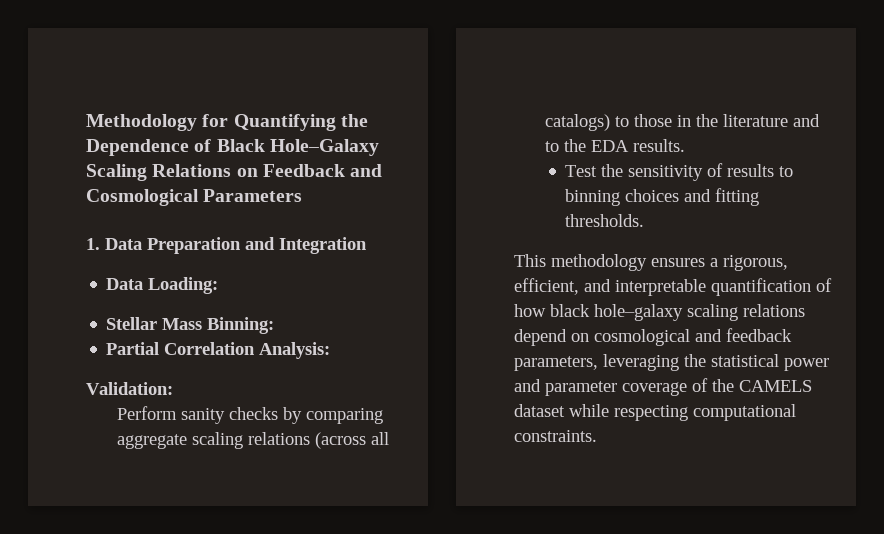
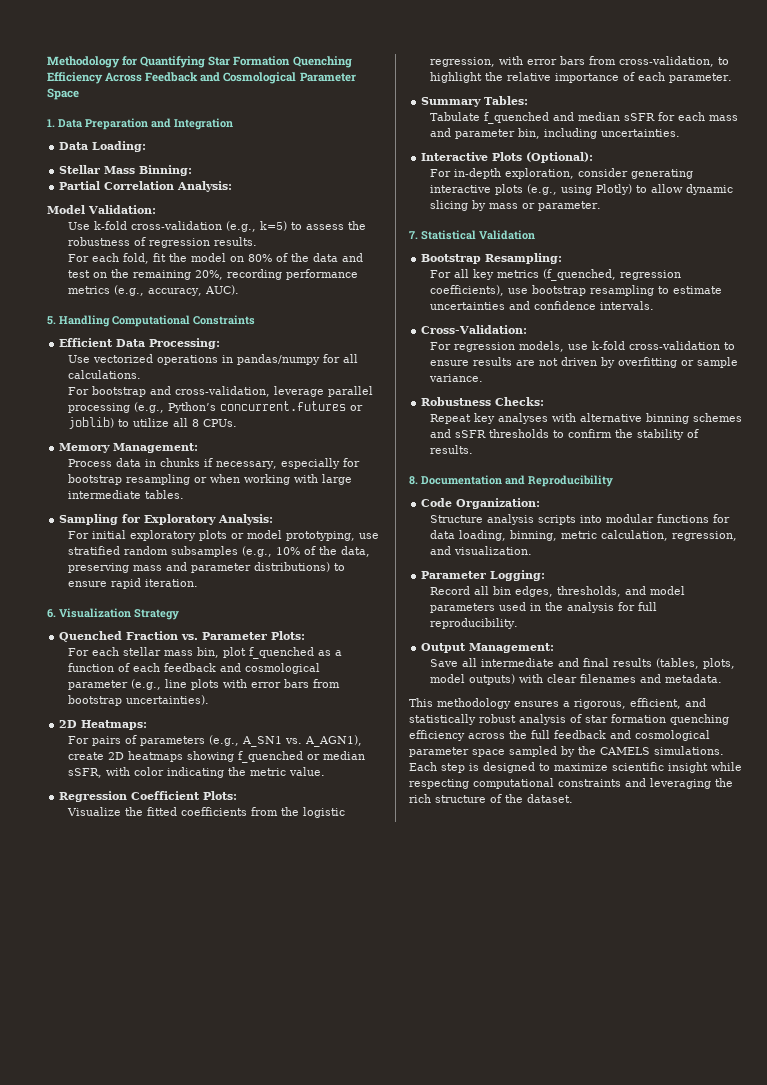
[340,114,368,127] [86,139,379,156] [86,164,258,181] the Dependence of Black Hole–Galaxy Scaling Relations on -> [208,56,352,68] [47,72,143,84] Star Formation Quenching Efficiency Across
[203,189,303,202] Parameters -> [299,72,356,82] [47,88,79,100] Parameter Space
(331, 350) none -> [47,205,85,214] Model
[116,406,383,424] [116,432,389,449] [544,114,820,131] [544,139,685,152] [565,163,794,181] [565,188,760,206] [565,214,645,227] Perform sanity checks by comparing aggregate scaling relations (across all catalogs) to those in the literature and to the EDA results. // Test the sensitivity of results to binning choices and fitting thresholds. -> [67,221,366,232] [67,237,257,248] [67,253,363,264] [67,269,358,280] [67,285,239,296] [47,315,255,327] [59,338,221,349] [67,354,358,365] [67,370,141,379] [67,386,373,397] [67,401,363,413] [67,417,237,429] [59,443,199,453] [67,458,360,469] [67,474,352,485] [67,490,184,499] [59,514,274,525] [67,530,379,541] [67,546,370,557] [67,562,345,573] [67,578,198,589] [47,608,179,620] [59,631,306,642] [67,647,342,659] [67,663,320,674] [67,679,340,690] [67,695,209,706] [59,720,148,730] [67,735,362,747] [67,751,365,763] [67,767,325,778] [59,791,238,802] [66,807,345,818] [429,56,729,67] [429,72,732,83] [421,96,529,107] [429,112,738,124] [429,128,680,139] [421,152,594,163] [429,168,693,179] [429,184,733,195] [429,200,601,211] [409,230,535,240] [421,253,563,264] [429,269,681,281] [429,285,722,296] [429,301,654,310] [421,325,528,334] [429,341,735,352] [429,357,738,368] [428,374,483,382] [421,397,545,406] [429,413,742,424] [429,429,699,440] [429,445,473,454] [409,475,613,487] [421,498,541,509] [429,514,730,525] [429,530,737,541] [429,546,532,555] [421,570,546,581] [429,586,685,597] [429,602,657,613] [429,618,518,629] [421,643,555,653] [429,658,735,669] [429,674,722,685] Use k-fold cross-validation (e.g., k=5) to assess the robustness of regression results. // For each fold, fit the model on 80% of the data and test on the remaining 20%, recording performance metrics (e.g., accuracy, AUC). // 5. Handling Computational Constraints // Efficient Data Processing: // Use vectorized operations in pandas/numpy for all calculations. // For bootstrap and cross-validation, leverage parallel processing (e.g., Python’s concurrent.futures or joblib) to utilize all 8 CPUs. // Memory Management: // Process data in chunks if necessary, especially for bootstrap resampling or when working with large intermediate tables. // Sampling for Exploratory Analysis: // For initial exploratory plots or model prototyping, use stratified random subsamples (e.g., 10% of the data, preserving mass and parameter distributions) to ensure rapid iteration. // 6. Visualization Strategy // Quenched Fraction vs. Parameter Plots: // For each stellar mass bin, plot f_quenched as a function of each feedback and cosmological parameter (e.g., line plots with error bars from bootstrap uncertainties). // 2D Heatmaps: // For pairs of parameters (e.g., A_SN1 vs. A_AGN1), create 2D heatmaps showing f_quenched or median sSFR, with color indicating the metric value. // Regression Coefficient Plots: // Visualize the fitted coefficients from the logistic regression, with error bars from cross-validation, to highlight the relative importance of each parameter. // Summary Tables: // Tabulate f_quenched and median sSFR for each mass and parameter bin, including uncertainties. // Interactive Plots (Optional): // For in-depth exploration, consider generating interactive plots (e.g., using Plotly) to allow dynamic slicing by mass or parameter. // 7. Statistical Validation // Bootstrap Resampling: // For all key metrics (f_quenched, regression coefficients), use bootstrap resampling to estimate uncertainties and confidence intervals. // Cross-Validation: // For regression models, use k-fold cross-validation to ensure results are not driven by overfitting or sample variance. // Robustness Checks: // Repeat key analyses with alternative binning schemes and sSFR thresholds to confirm the stability of results. // 8. Documentation and Reproducibility // Code Organization: // Structure analysis scripts into modular functions for data loading, binning, metric calculation, regression, and visualization. // Parameter Logging: // Record all bin edges, thresholds, and model parameters used in the analysis for full reproducibility. // Output Management: // Save all intermediate and final results (tables, plots, model outputs) with clear filenames and metadata.
[615,278,832,296] [514,304,805,321] [514,328,792,346] [514,354,829,371] [514,378,812,396] [514,404,796,421] [514,430,597,442] interpretable quantification of how black hole–galaxy scaling relations depend on cosmological and feedback parameters, leveraging the statistical power and parameter coverage of the CAMELS dataset while respecting computational constraints. -> [409,714,729,725] [409,730,710,741] [409,746,724,757] [409,762,742,773] [409,778,733,789] [409,794,573,803] statistically robust analysis of star formation quenching efficiency across the full feedback and cosmological parameter space sampled by the CAMELS simulations. Each step is designed to maximize scientific insight while respecting computational constraints and leveraging the rich structure of the dataset.

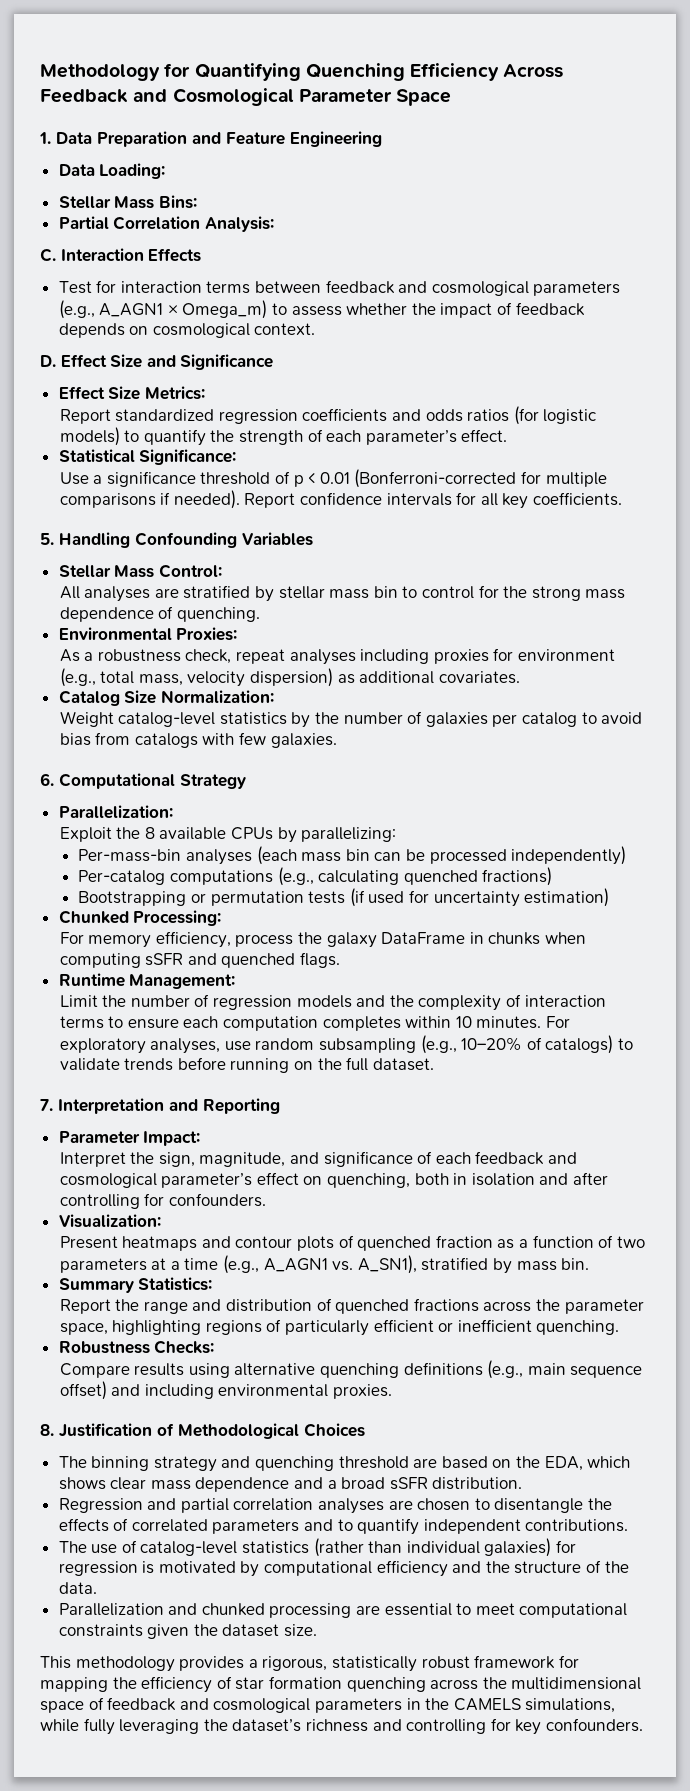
[208,56,291,66] Star Formation -> (301, 72) none
[174,118,233,130] Integration -> [226,131,382,147] Feature Engineering
[139,165,193,176] Binning: -> [158,195,197,209] Bins:
[47,205,156,214] [67,221,366,232] [67,237,257,248] [67,253,363,264] [67,269,358,280] [67,285,239,296] [47,315,255,327] [59,338,221,349] [67,354,358,365] [67,370,141,379] [67,386,373,397] [67,401,363,413] [67,417,237,429] [59,443,199,453] [67,458,360,469] [67,474,352,485] [67,490,184,499] [59,514,274,525] [67,530,379,541] [67,546,370,557] [67,562,345,573] [67,578,198,589] [47,608,179,620] [59,631,306,642] [67,647,342,659] [67,663,114,672] Model Validation: // Use k-fold cross-validation (e.g., k=5) to assess the robustness of regression results. // For each fold, fit the model on 80% of the data and test on the remaining 20%, recording performance metrics (e.g., accuracy, AUC). // 5. Handling Computational Constraints // Efficient Data Processing: // Use vectorized operations in pandas/numpy for all calculations. // For bootstrap and cross-validation, leverage parallel processing (e.g., Python’s concurrent.futures or joblib) to utilize all 8 CPUs. // Memory Management: // Process data in chunks if necessary, especially for bootstrap resampling or when working with large intermediate tables. // Sampling for Exploratory Analysis: // For initial exploratory plots or model prototyping, use stratified random subsamples (e.g., 10% of the data, preserving mass and parameter distributions) to ensure rapid iteration. // 6. Visualization Strategy // Quenched Fraction vs. Parameter Plots: // For each stellar mass bin, plot f_quenched as a function -> [40,248,202,262] [58,280,621,296] [58,300,585,319] [58,323,316,338] [40,354,274,370] [58,386,205,400] [59,406,597,425] [59,427,508,446] [58,449,237,465] [59,469,607,488] [59,490,622,509] [40,532,313,548] [58,564,222,578] [59,585,626,602] [59,606,260,622] [58,627,238,641] [59,648,615,665] [59,668,520,687] [58,690,274,706] [59,711,643,728] [59,732,337,748] [40,773,246,789] [58,805,173,819] [59,827,397,843] [78,846,627,865] [78,867,553,886] [78,888,610,907] [58,910,222,926] [59,931,586,948] [59,952,341,968] [58,973,236,989] [59,994,606,1011] [59,1016,570,1031] [59,1035,633,1054] [59,1057,434,1073] [40,1098,280,1114] [58,1131,201,1146] [59,1151,413,1167] C. Interaction Effects // Test for interaction terms between feedback and cosmological parameters (e.g., A_AGN1 × Omega_m) to assess whether the impact of feedback depends on cosmological context. // D. Effect Size and Significance // Effect Size Metrics: // Report standardized regression coefficients and odds ratios (for logistic models) to quantify the strength of each parameter’s effect. // Statistical Significance: // Use a significance threshold of p < 0.01 (Bonferroni-corrected for multiple comparisons if needed). Report confidence intervals for all key coefficients. // 5. Handling Confounding Variables // Stellar Mass Control: // All analyses are stratified by stellar mass bin to control for the strong mass dependence of quenching. // Environmental Proxies: // As a robustness check, repeat analyses including proxies for environment (e.g., total mass, velocity dispersion) as additional covariates. // Catalog Size Normalization: // Weight catalog-level statistics by the number of galaxies per catalog to avoid bias from catalogs with few galaxies. // 6. Computational Strategy // Parallelization: // Exploit the 8 available CPUs by parallelizing: // Per-mass-bin analyses (each mass bin can be processed independently) // Per-catalog computations (e.g., calculating quenched fractions) // Bootstrapping or permutation tests (if used for uncertainty estimation) // Chunked Processing: // For memory efficiency, process the galaxy DataFrame in chunks when computing sSFR and quenched flags. // Runtime Management: // Limit the number of regression models and the complexity of interaction terms to ensure each computation completes within 10 minutes. For exploratory analyses, use random subsampling (e.g., 10–20% of catalogs) to validate trends before running on the full dataset. // 7. Interpretation and Reporting // Parameter Impact: // Interpret the sign, magnitude, and significance
[67,679,340,690] [67,695,209,706] [59,720,148,730] [67,735,362,747] [67,751,365,763] [67,767,325,778] [59,791,238,802] [66,807,345,818] [429,56,729,67] [429,72,732,83] [421,96,529,107] [429,112,738,124] [429,128,680,139] [421,152,594,163] [429,168,693,179] [429,184,733,195] [429,200,601,211] [409,230,535,240] [421,253,563,264] [429,269,681,281] [429,285,722,296] [429,301,654,310] [421,325,528,334] [429,341,735,352] [429,357,738,368] [428,374,483,382] [421,397,545,406] [429,413,742,424] [429,429,699,440] [429,445,473,454] [409,475,613,487] [421,498,541,509] [429,514,730,525] [429,530,737,541] [429,546,532,555] [421,570,546,581] [429,586,685,597] [429,602,657,613] [429,618,518,629] [421,643,555,653] [429,658,735,669] [429,674,722,685] parameter (e.g., line plots with error bars from bootstrap uncertainties). // 2D Heatmaps: // For pairs of parameters (e.g., A_SN1 vs. A_AGN1), create 2D heatmaps showing f_quenched or median sSFR, with color indicating the metric value. // Regression Coefficient Plots: // Visualize the fitted coefficients from the logistic regression, with error bars from cross-validation, to highlight the relative importance of each parameter. // Summary Tables: // Tabulate f_quenched and median sSFR for each mass and parameter bin, including uncertainties. // Interactive Plots (Optional): // For in-depth exploration, consider generating interactive plots (e.g., using Plotly) to allow dynamic slicing by mass or parameter. // 7. Statistical Validation // Bootstrap Resampling: // For all key metrics (f_quenched, regression coefficients), use bootstrap resampling to estimate uncertainties and confidence intervals. // Cross-Validation: // For regression models, use k-fold cross-validation to ensure results are not driven by overfitting or sample variance. // Robustness Checks: // Repeat key analyses with alternative binning schemes and sSFR thresholds to confirm the stability of results. // 8. Documentation and Reproducibility // Code Organization: // Structure analysis scripts into modular functions for data loading, binning, metric calculation, regression, and visualization. // Parameter Logging: // Record all bin edges, thresholds, and model parameters used in the analysis for full reproducibility. // Output Management: // Save all intermediate and final results (tables, plots, model outputs) with clear filenames and metadata. -> [161,1172,608,1188] [59,1193,266,1209] [58,1214,161,1228] [59,1235,645,1251] [59,1255,590,1274] [58,1277,213,1293] [59,1298,644,1314] [59,1319,620,1336] [58,1340,215,1354] [59,1360,643,1379] [59,1381,393,1400] [40,1423,365,1439] [58,1456,631,1472] [58,1477,523,1492] [58,1498,613,1514] [58,1518,629,1535] [58,1538,577,1557] [58,1560,629,1577] [58,1582,97,1594] [58,1603,628,1618] [58,1624,318,1639] parameter’s effect on quenching, both in isolation and after controlling for confounders. // Visualization: // Present heatmaps and contour plots of quenched fraction as a function of two parameters at a time (e.g., A_AGN1 vs. A_SN1), stratified by mass bin. // Summary Statistics: // Report the range and distribution of quenched fractions across the parameter space, highlighting regions of particularly efficient or inefficient quenching. // Robustness Checks: // Compare results using alternative quenching definitions (e.g., main sequence offset) and including environmental proxies. // 8. Justification of Methodological Choices // The binning strategy and quenching threshold are based on the EDA, which shows clear mass dependence and a broad sSFR distribution. // Regression and partial correlation analyses are chosen to disentangle the effects of correlated parameters and to quantify independent contributions. // The use of catalog-level statistics (rather than individual galaxies) for regression is motivated by computational efficiency and the structure of the data. // Parallelization and chunked processing are essential to meet computational constraints given the dataset size.
[514,701,559,707] ensures -> [179,1656,245,1671] provides
[630,698,706,709] [409,714,566,725] efficient, and statistically robust analysis -> [331,1655,579,1672] [40,1676,213,1693] statistically robust framework for mapping the efficiency
[409,730,710,741] [409,746,724,757] [409,762,742,773] [409,778,733,789] [409,794,573,803] efficiency across the full feedback and cosmological parameter space sampled by the CAMELS simulations. Each step is designed to maximize scientific insight while respecting computational constraints and leveraging the rich structure of the dataset. -> [430,1677,642,1690] [40,1697,616,1713] [40,1718,643,1735] across the multidimensional space of feedback and cosmological parameters in the CAMELS simulations, while fully leveraging the dataset’s richness and controlling for key confounders.

